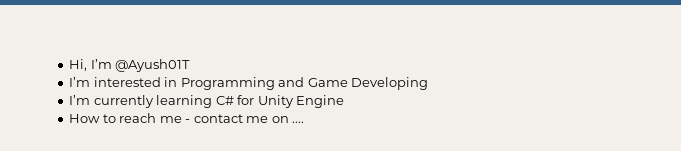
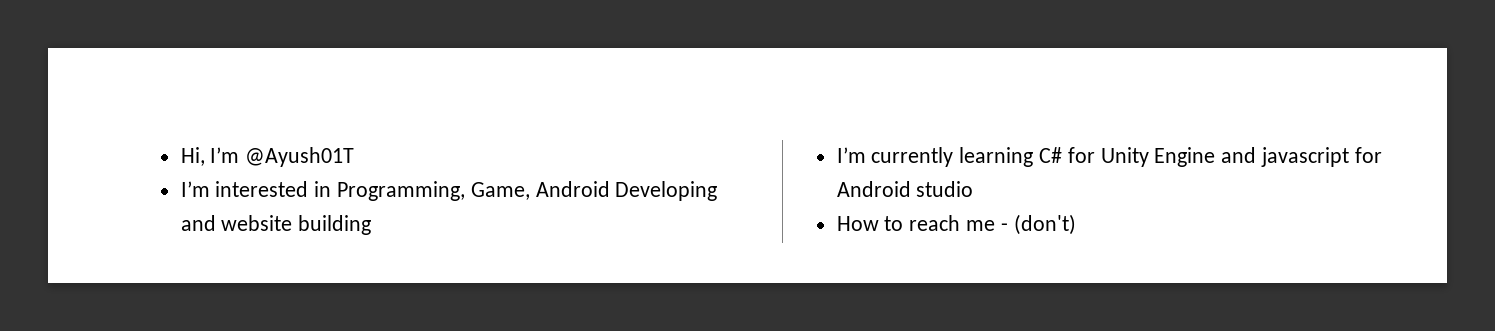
[180,77,429,90] Programming and Game Developing -> [337,181,718,201] [180,215,372,235] Programming, Game, Android Developing and website building
(345, 101) none -> [1221,147,1382,167] [836,181,974,197] and javascript for Android studio
[193,114,305,123] contact me on .... -> [1013,214,1076,235] (don't)

